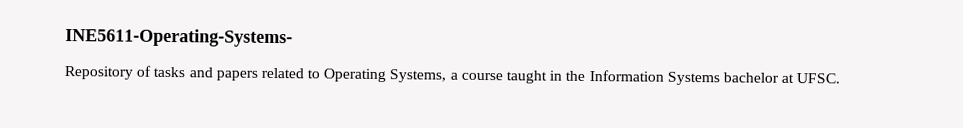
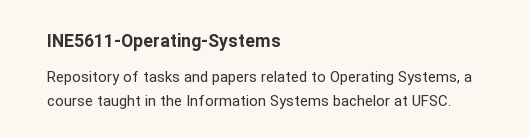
[65,28,293,48] INE5611-Operating-Systems- -> [47,33,281,51] INE5611-Operating-Systems

